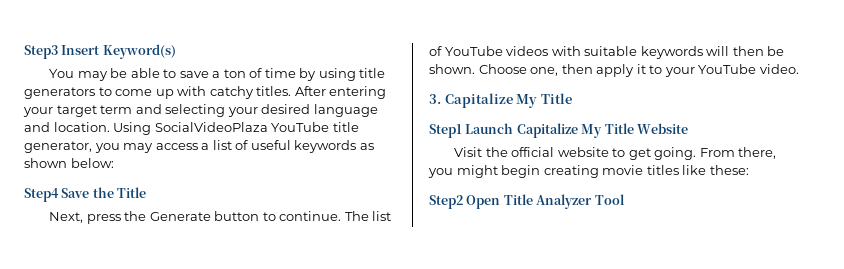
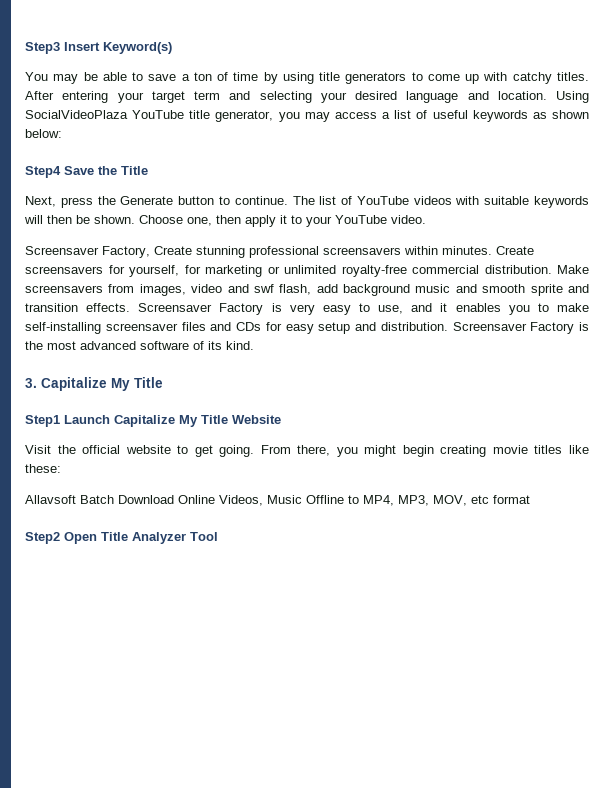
(799, 69) none -> [25,246,534,258] [25,265,589,277] [25,284,589,296] [25,303,590,315] [25,322,589,334] [25,341,254,350] // Screensaver Factory, Create stunning professional screensavers within minutes. Create screensavers for yourself, for marketing or unlimited royalty-free commercial distribution. Make screensavers from images, video and swf flash, add background music and smooth sprite and transition effects. Screensaver Factory is very easy to use, and it enables you to make self-installing screensaver files and CDs for easy setup and distribution. Screensaver Factory is the most advanced software of its kind.
(749, 170) none -> [25,495,530,506] // Allavsoft Batch Download Online Videos, Music Offline to MP4, MP3, MOV, etc format

